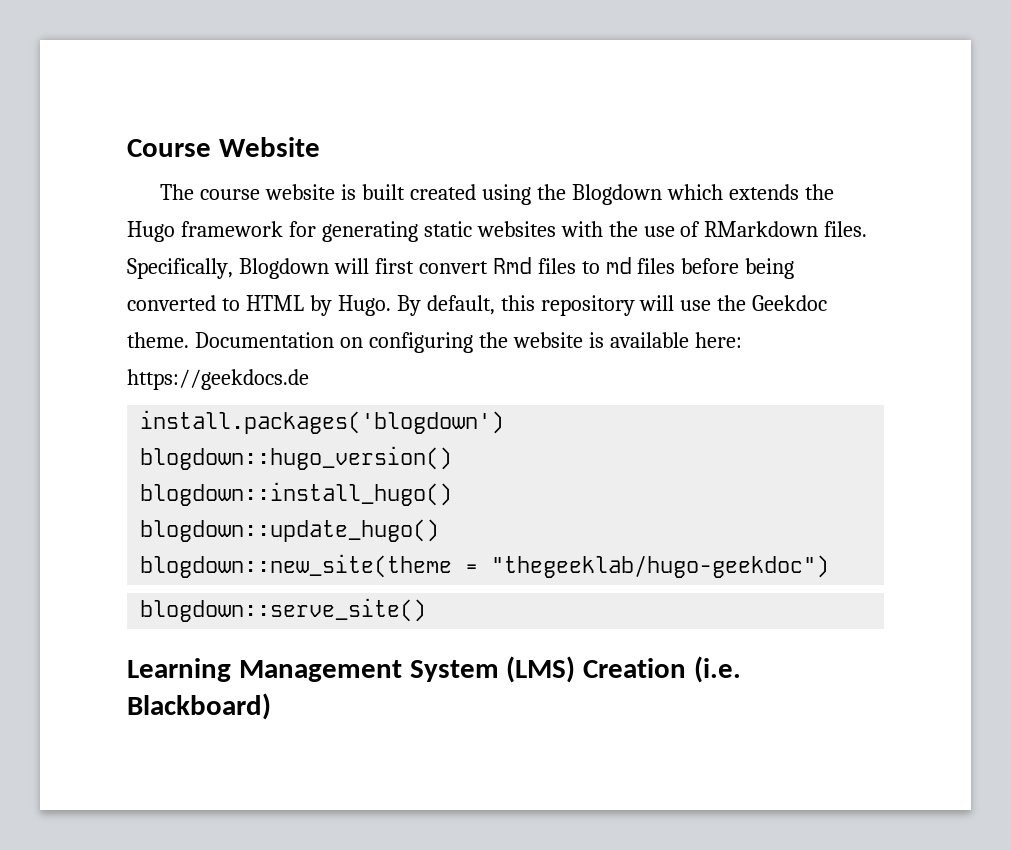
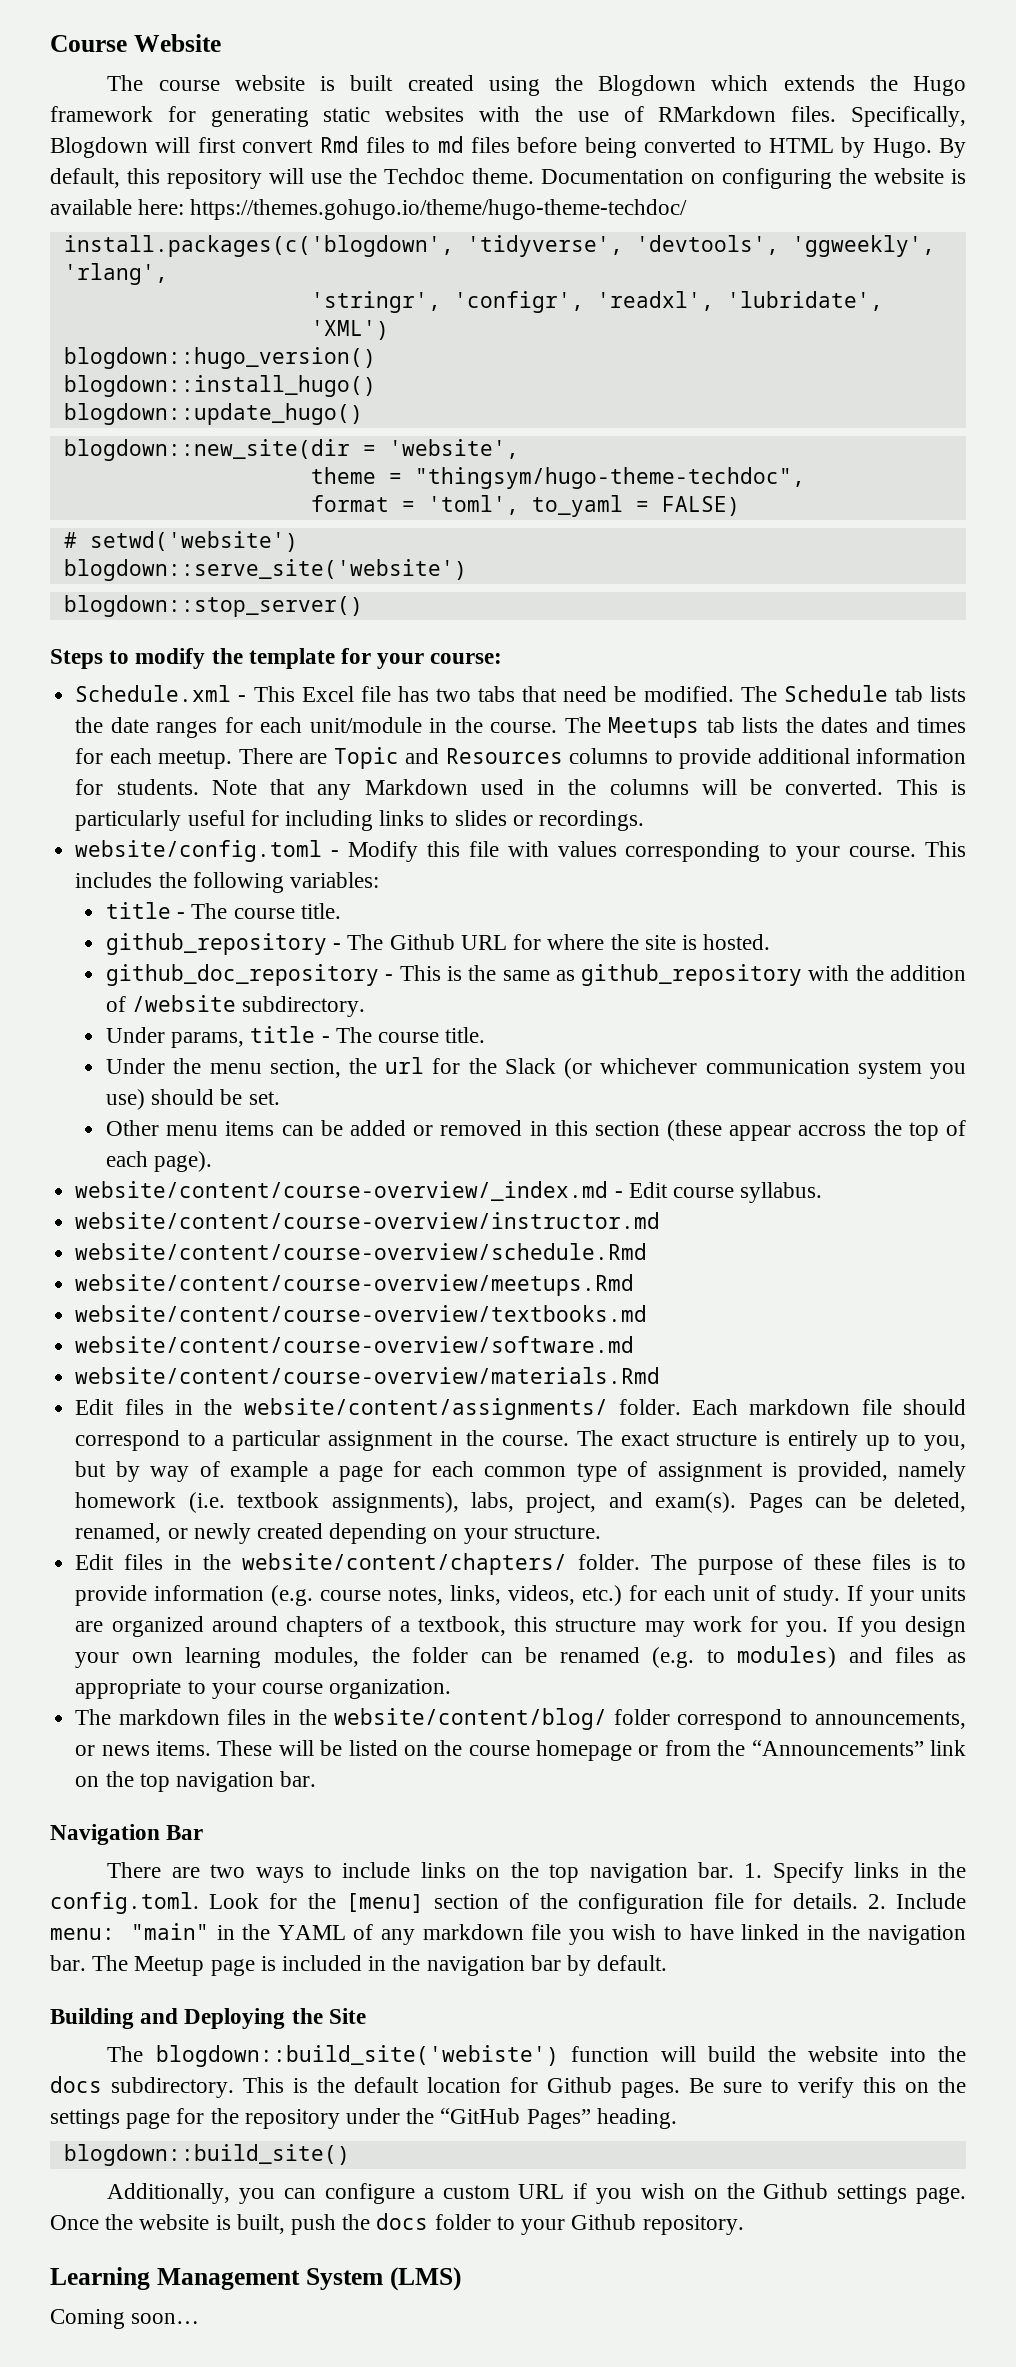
[752,295,828,311] Geekdoc -> [384,168,465,184] Techdoc
[127,369,309,390] [140,410,505,434] [140,446,453,470] [140,482,453,506] [140,519,440,542] [140,554,830,578] [140,598,427,622] https://geekdocs.de // install.packages('blogdown') // blogdown::hugo_version() // blogdown::install_hugo() // blogdown::update_hugo() // blogdown::new_site(theme = "thegeeklab/hugo-geekdoc") // blogdown::serve_site() -> [190,199,688,220] [63,235,935,257] [63,263,168,285] [310,291,883,313] [310,320,389,340] [63,347,376,369] [63,375,376,397] [63,403,363,425] [63,439,519,461] [310,467,805,489] [310,495,740,517] [63,531,298,552] [63,559,467,581] [63,595,363,617] [50,648,503,669] [75,685,967,702] [75,717,967,738] [75,747,967,769] [75,779,967,800] [75,810,644,831] [75,840,966,862] [75,872,379,893] [106,902,341,919] [106,933,771,955] [106,964,966,986] [106,995,366,1017] [106,1026,486,1048] [106,1057,966,1079] [106,1089,280,1110] [106,1120,966,1141] [106,1151,213,1172] [75,1181,823,1203] [75,1212,661,1229] [75,1243,648,1260] [75,1274,635,1296] [75,1305,648,1322] [75,1336,635,1353] [75,1367,661,1384] [75,1398,966,1420] [75,1430,966,1451] [75,1461,967,1482] [75,1492,966,1513] [75,1523,601,1544] [75,1553,966,1575] [75,1585,967,1606] [75,1616,966,1637] [75,1646,966,1668] [75,1679,452,1699] [75,1708,966,1730] [75,1740,966,1761] [75,1771,317,1792] [50,1824,204,1845] [107,1862,966,1883] [50,1892,967,1914] [50,1923,967,1945] [50,1955,668,1976] [50,2008,366,2029] [107,2045,967,2067] [50,2076,966,2098] [50,2108,677,2129] [63,2144,350,2166] [107,2183,966,2204] [50,2213,744,2235] https://themes.gohugo.io/theme/hugo-theme-techdoc/ // install.packages(c('blogdown', 'tidyverse', 'devtools', 'ggweekly', 'rlang', // 'stringr', 'configr', 'readxl', 'lubridate', 'XML') // blogdown::hugo_version() // blogdown::install_hugo() // blogdown::update_hugo() // blogdown::new_site(dir = 'website', // theme = "thingsym/hugo-theme-techdoc", // format = 'toml', to_yaml = FALSE) // # setwd('website') // blogdown::serve_site('website') // blogdown::stop_server() // Steps to modify the template for your course: // Schedule.xml - This Excel file has two tabs that need be modified. The Schedule tab lists the date ranges for each unit/module in the course. The Meetups tab lists the dates and times for each meetup. There are Topic and Resources columns to provide additional information for students. Note that any Markdown used in the columns will be converted. This is particularly useful for including links to slides or recordings. // website/config.toml - Modify this file with values corresponding to your course. This includes the following variables: // title - The course title. // github_repository - The Github URL for where the site is hosted. // github_doc_repository - This is the same as github_repository with the addition of /website subdirectory. // Under params, title - The course title. // Under the menu section, the url for the Slack (or whichever communication system you use) should be set. // Other menu items can be added or removed in this section (these appear accross the top of each page). // website/content/course-overview/_index.md - Edit course syllabus. // website/content/course-overview/instructor.md // website/content/course-overview/schedule.Rmd // website/content/course-overview/meetups.Rmd // website/content/course-overview/textbooks.md // website/content/course-overview/software.md // website/content/course-overview/materials.Rmd // Edit files in the website/content/assignments/ folder. Each markdown file should correspond to a particular assignment in the course. The exact structure is entirely up to you, but by way of example a page for each common type of assignment is provided, namely homework (i.e. textbook assignments), labs, project, and exam(s). Pages can be deleted, renamed, or newly created depending on your structure. // Edit files in the website/content/chapters/ folder. The purpose of these files is to provide information (e.g. course notes, links, videos, etc.) for each unit of study. If your units are organized around chapters of a textbook, this structure may work for you. If you design your own learning modules, the folder can be renamed (e.g. to modules) and files as appropriate to your course organization. // The markdown files in the website/content/blog/ folder correspond to announcements, or news items. These will be listed on the course homepage or from the “Announcements” link on the top navigation bar. // Navigation Bar // There are two ways to include links on the top navigation bar. 1. Specify links in the config.toml. Look for the [menu] section of the configuration file for details. 2. Include menu: "main" in the YAML of any markdown file you wish to have linked in the navigation bar. The Meetup page is included in the navigation bar by default. // Building and Deploying the Site // The blogdown::build_site('webiste') function will build the website into the docs subdirectory. This is the default location for Github pages. Be sure to verify this on the settings page for the repository under the “GitHub Pages” heading. // blogdown::build_site() // Additionally, you can configure a custom URL if you wish on the Github settings page. Once the website is built, push the docs folder to your Github repository.
[583,656,742,683] [127,693,271,720] Creation (i.e. Blackboard) -> [50,2309,200,2329] // Coming soon…

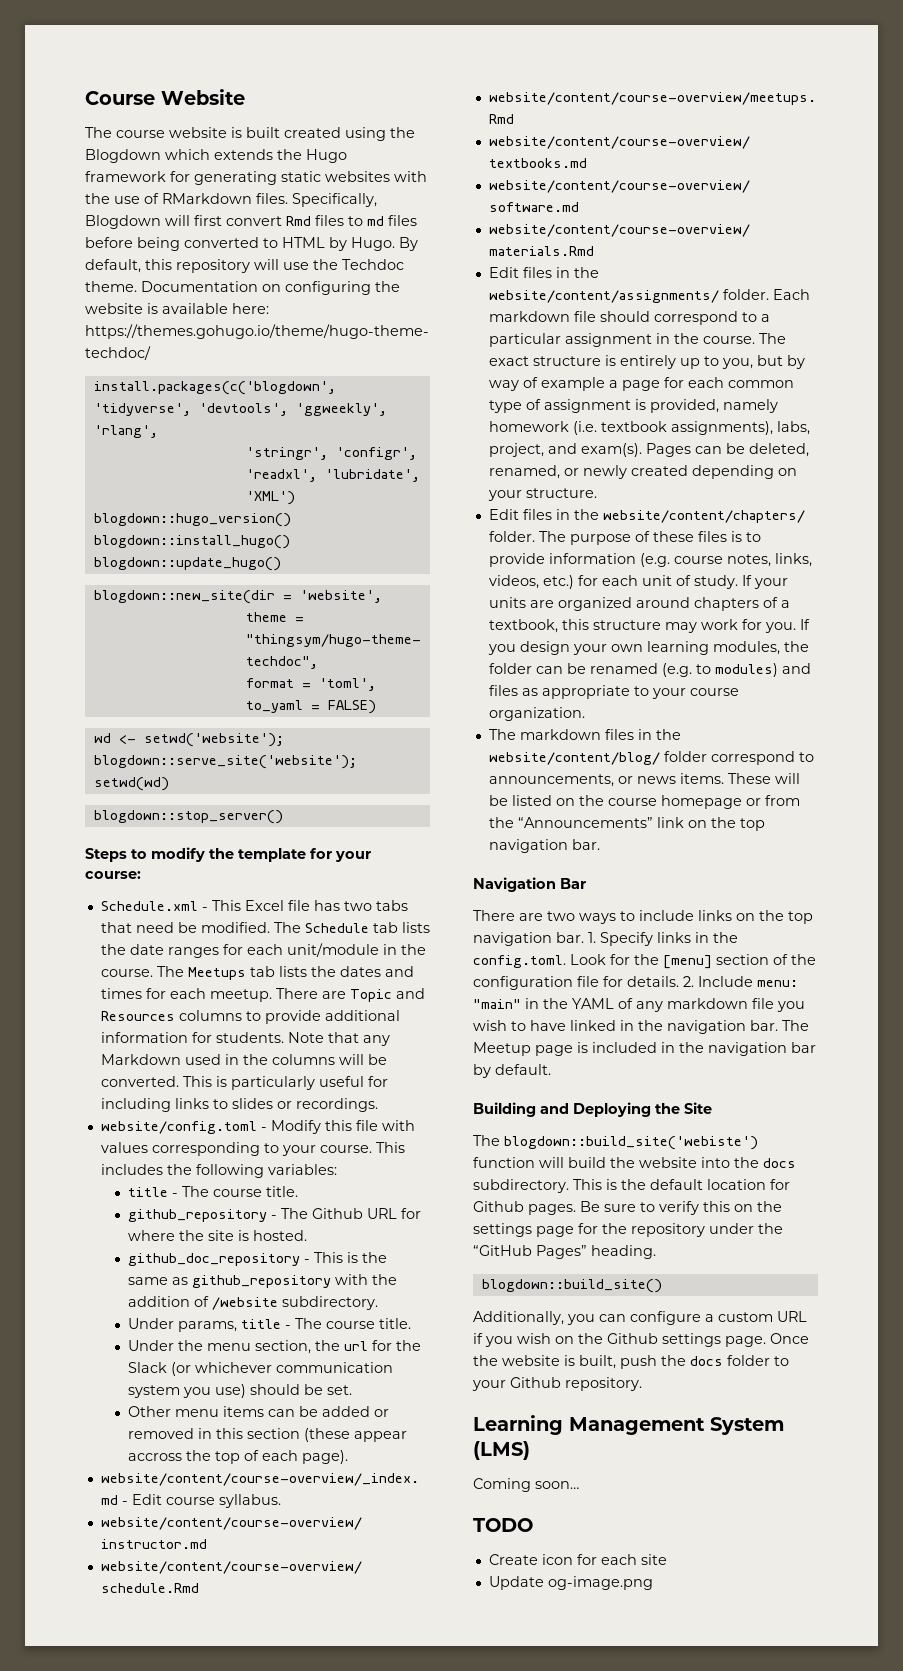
[63,531,298,552] [63,559,467,581] # setwd('website') // blogdown::serve_site('website') -> [93,733,284,747] [93,755,357,769] [93,777,169,791] wd <- setwd('website'); blogdown::serve_site('website'); setwd(wd)
(200, 2318) none -> [473,1518,533,1532] [488,1554,667,1565] [488,1576,653,1590] // TODO // Create icon for each site // Update og-image.png

